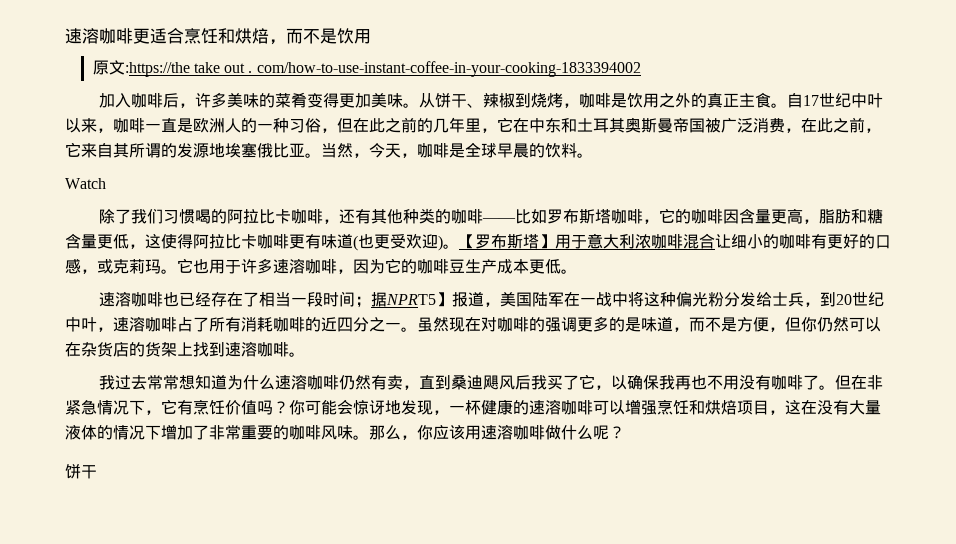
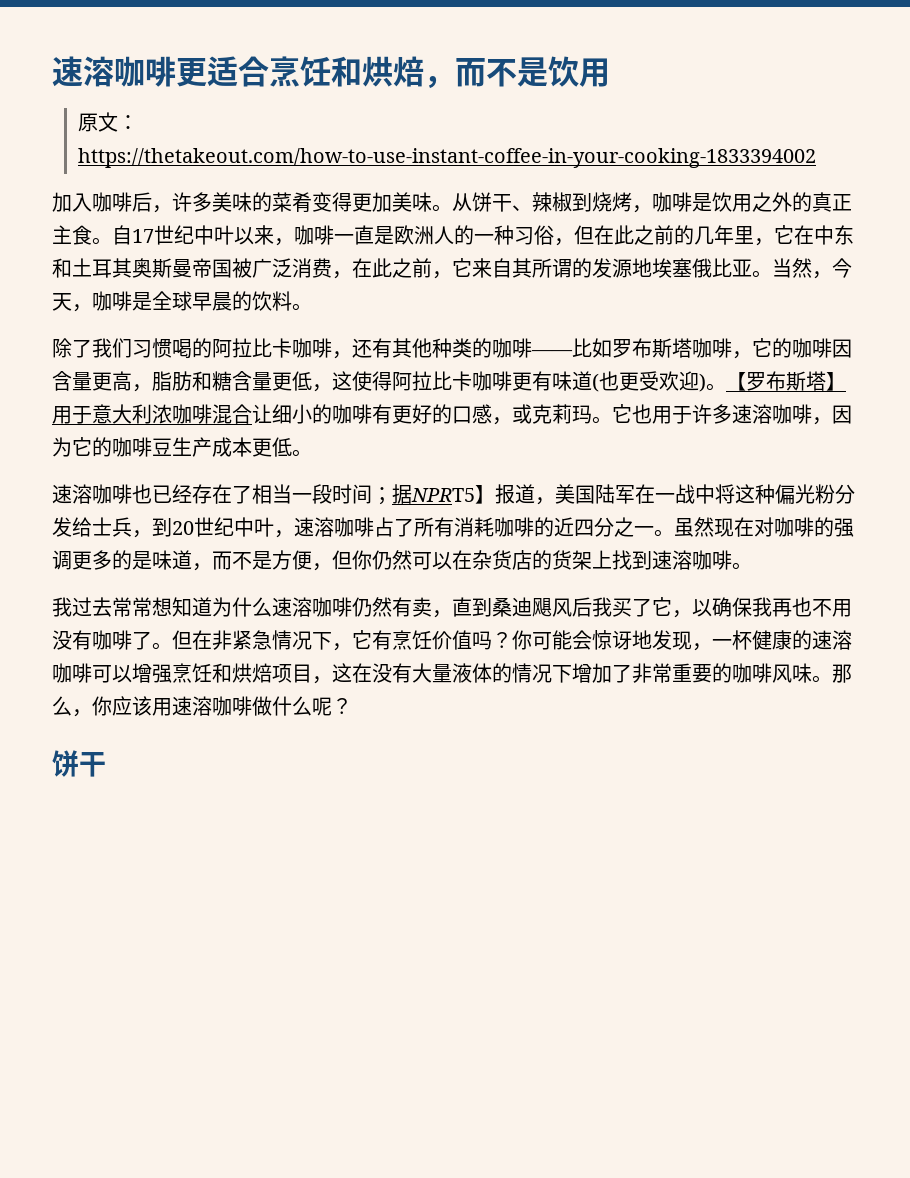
[124,61,641,77] :https://the take out . com/how-to-use-instant-coffee-in-your-cooking-1833394002 -> [117,115,138,130] [77,148,816,168] ：https://thetakeout.com/how-to-use-instant-coffee-in-your-cooking-1833394002
[65,178,106,189] // Watch -> (312, 307) none

